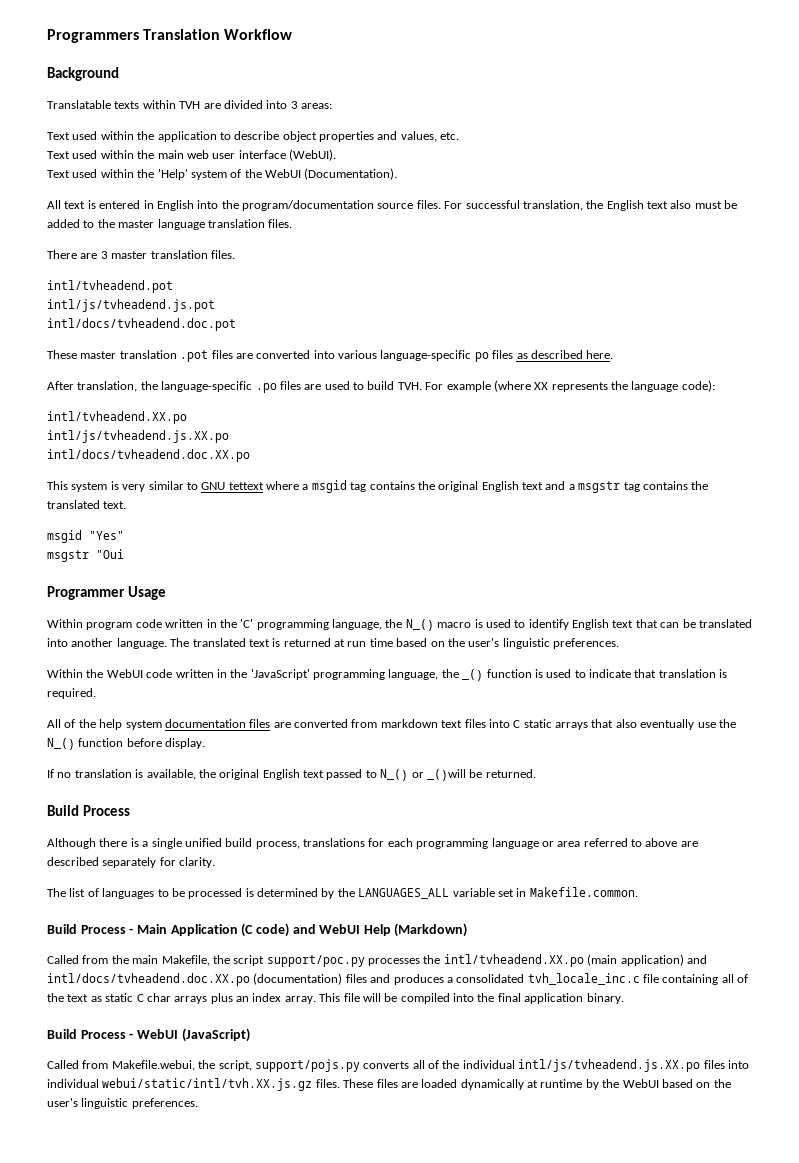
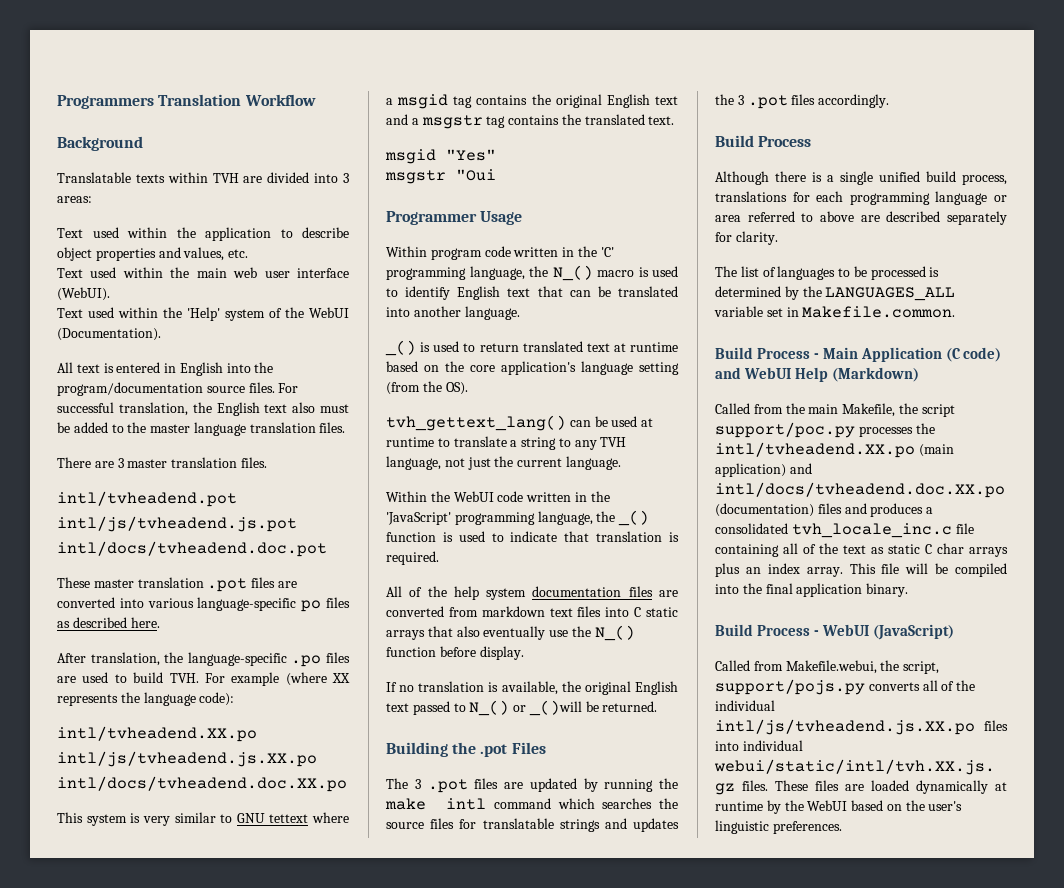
[170,638,619,649] The translated text is returned at run time based on the user's linguistic preferences. -> [385,340,678,356] [386,361,679,375] [386,381,468,395] [386,415,654,431] [386,436,627,450] [386,456,621,470] // _() is used to return translated text at runtime based on the core application's language setting (from the OS). // tvh_gettext_lang() can be used at runtime to translate a string to any TVH language, not just the current language.
(536, 773) none -> [386,742,546,757] [386,778,678,793] [385,798,678,810] [386,818,679,832] [715,94,890,109] // Building the .pot Files // The 3 .pot files are updated by running the make intl command which searches the source files for translatable strings and updates the 3 .pot files accordingly.

